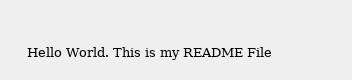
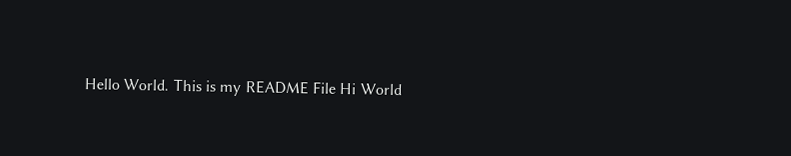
(272, 52) none -> [339,82,402,96] Hi World

